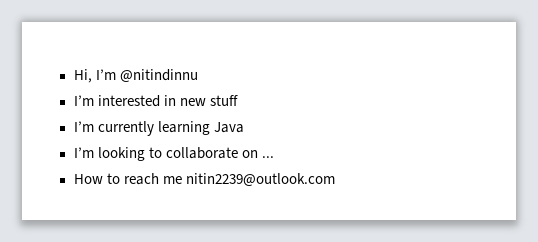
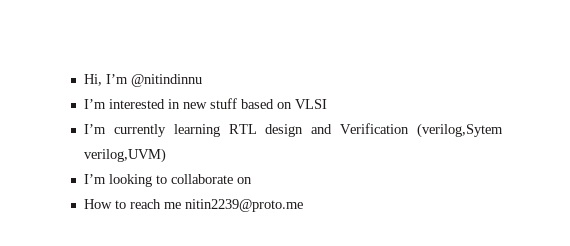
(238, 100) none -> [240,99,327,109] based on VLSI
[213,122,244,133] Java -> [228,123,503,138] [83,148,166,163] RTL design and Verification (verilog,Sytem verilog,UVM)
[261,156,274,158] ... -> (252, 180) none
[185,173,335,186] nitin2239@outlook.com -> [184,199,303,212] nitin2239@proto.me

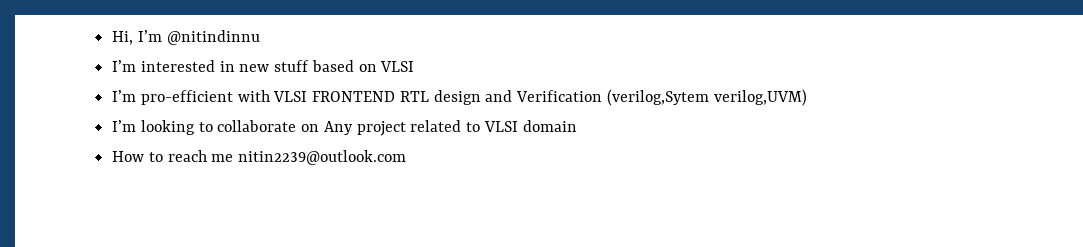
[113,124,220,137] currently learning -> [140,90,396,105] pro-efficient with VLSI FRONTEND
(252, 180) none -> [323,120,577,136] Any project related to VLSI domain
[184,199,303,212] nitin2239@proto.me -> [238,150,407,165] nitin2239@outlook.com

